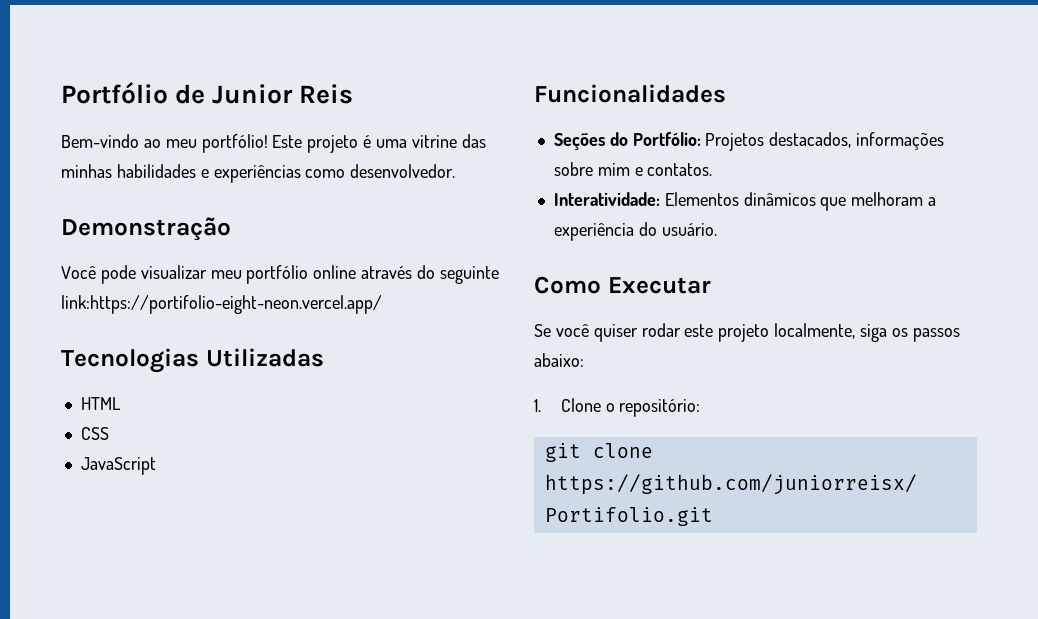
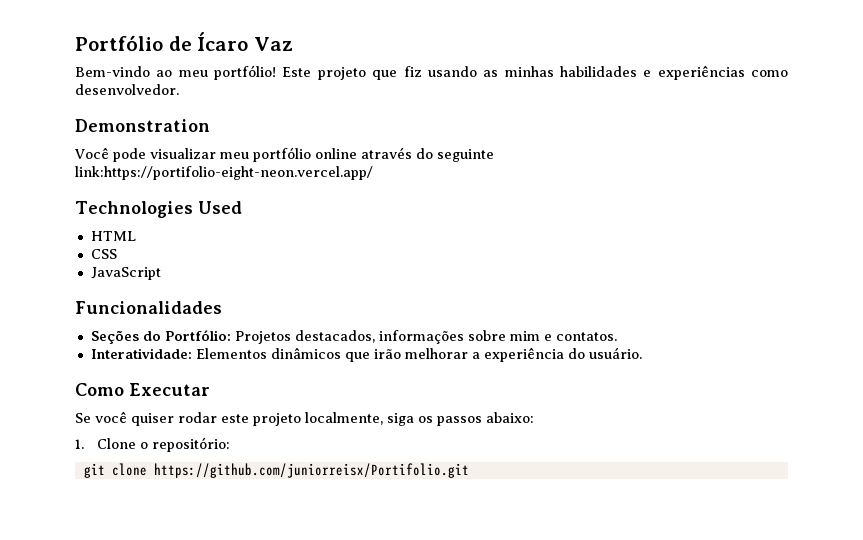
[212,84,354,104] Junior Reis -> [197,32,293,51] Ícaro Vaz
[363,134,486,148] é uma vitrine das -> [372,66,499,80] que fiz usando as
[61,217,231,241] Demonstração -> [75,119,210,132] Demonstration
[61,348,324,373] Tecnologias Utilizadas -> [75,201,242,218] Technologies Used
[851,192,924,206] melhoram -> [373,348,468,359] irão melhorar

